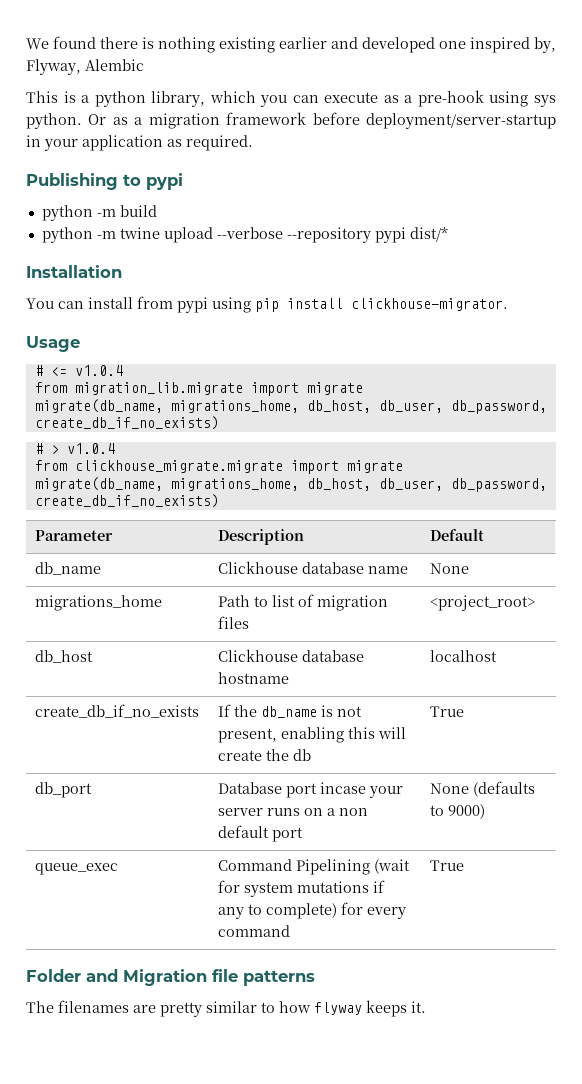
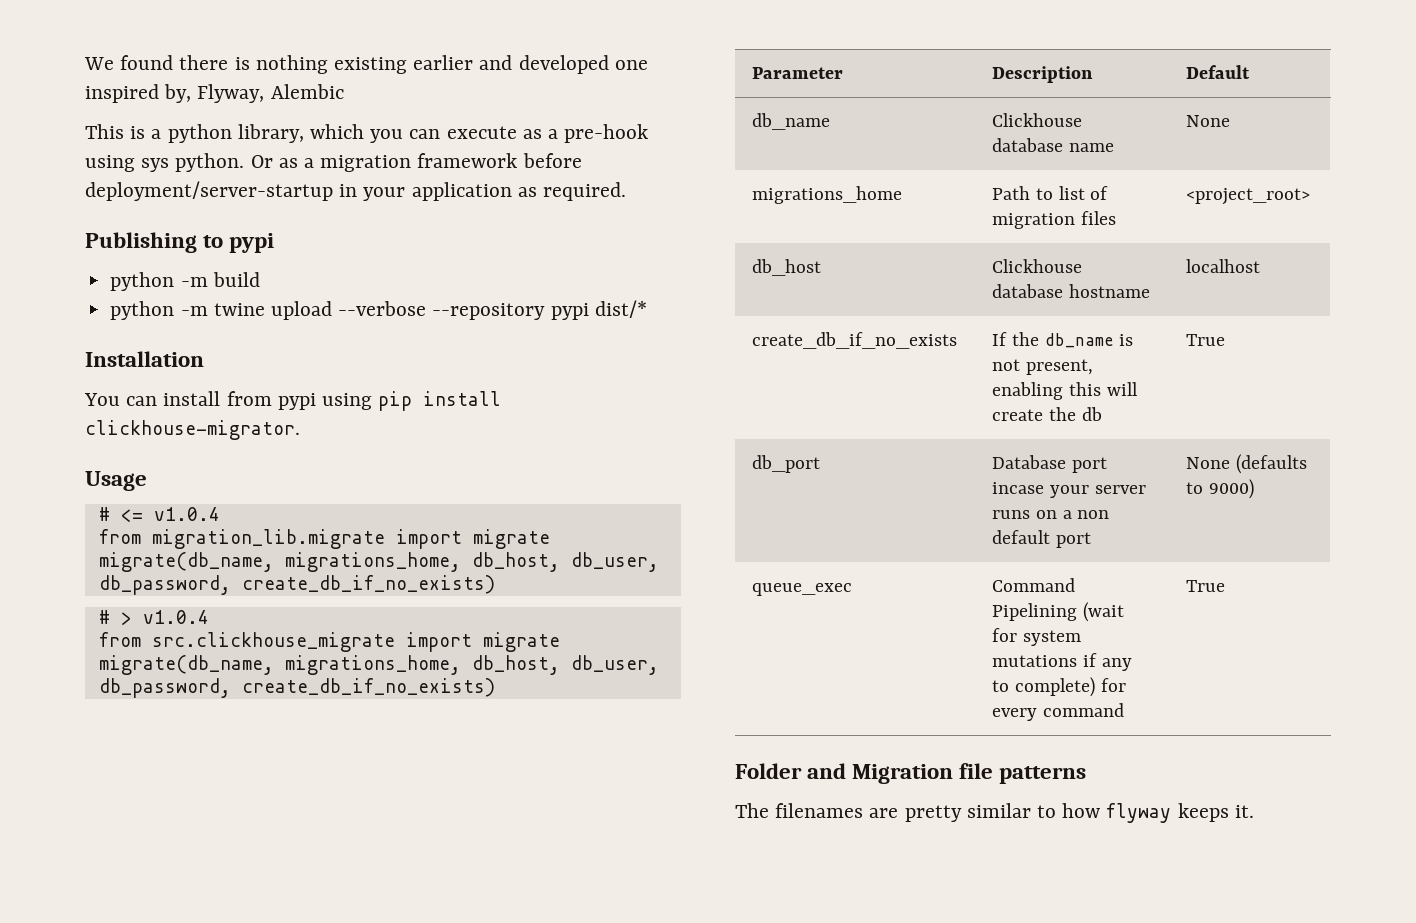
[74,460,283,473] clickhouse_migrate.migrate -> [151,632,395,652] src.clickhouse_migrate

